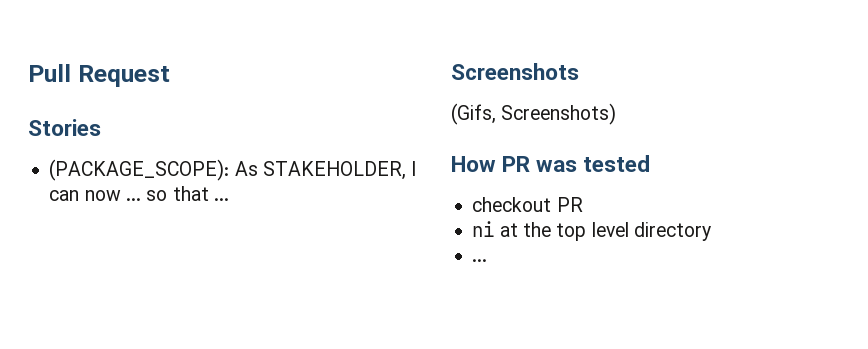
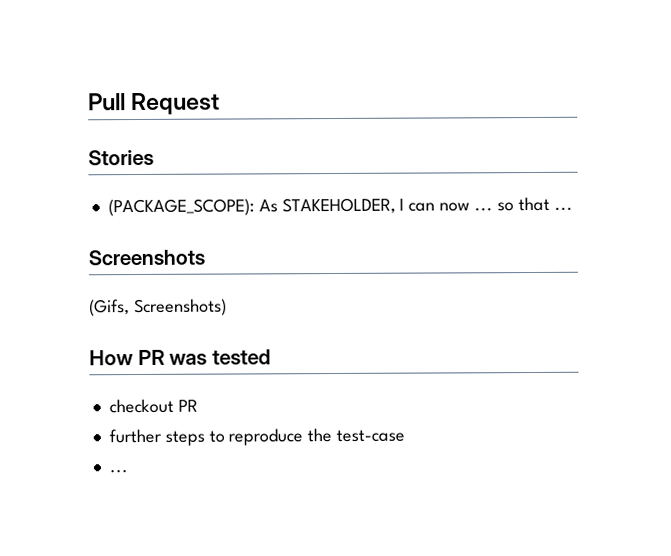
[472,221,711,241] ni at the top level directory -> [108,428,406,446] further steps to reproduce the test-case

